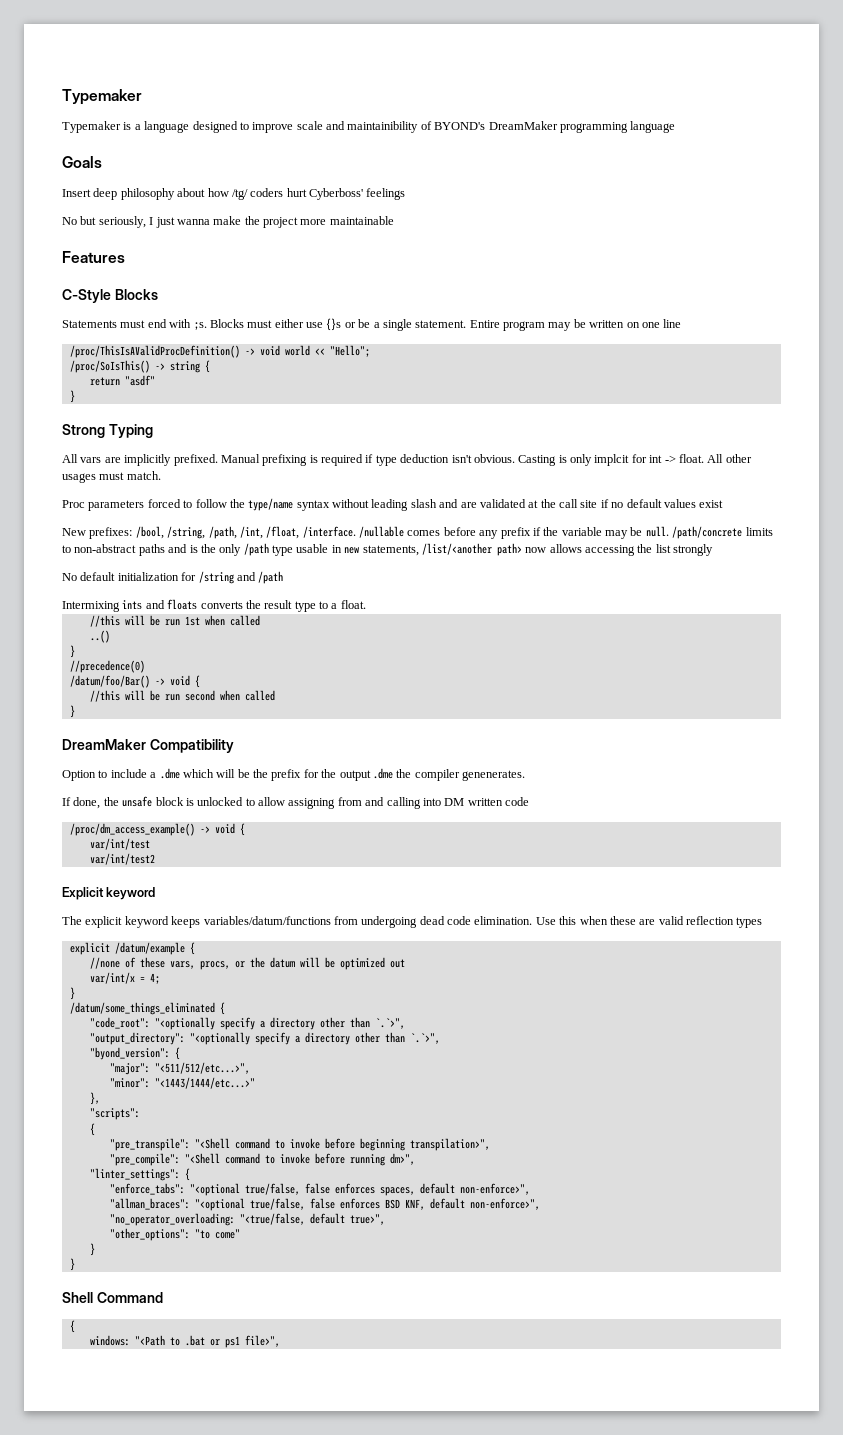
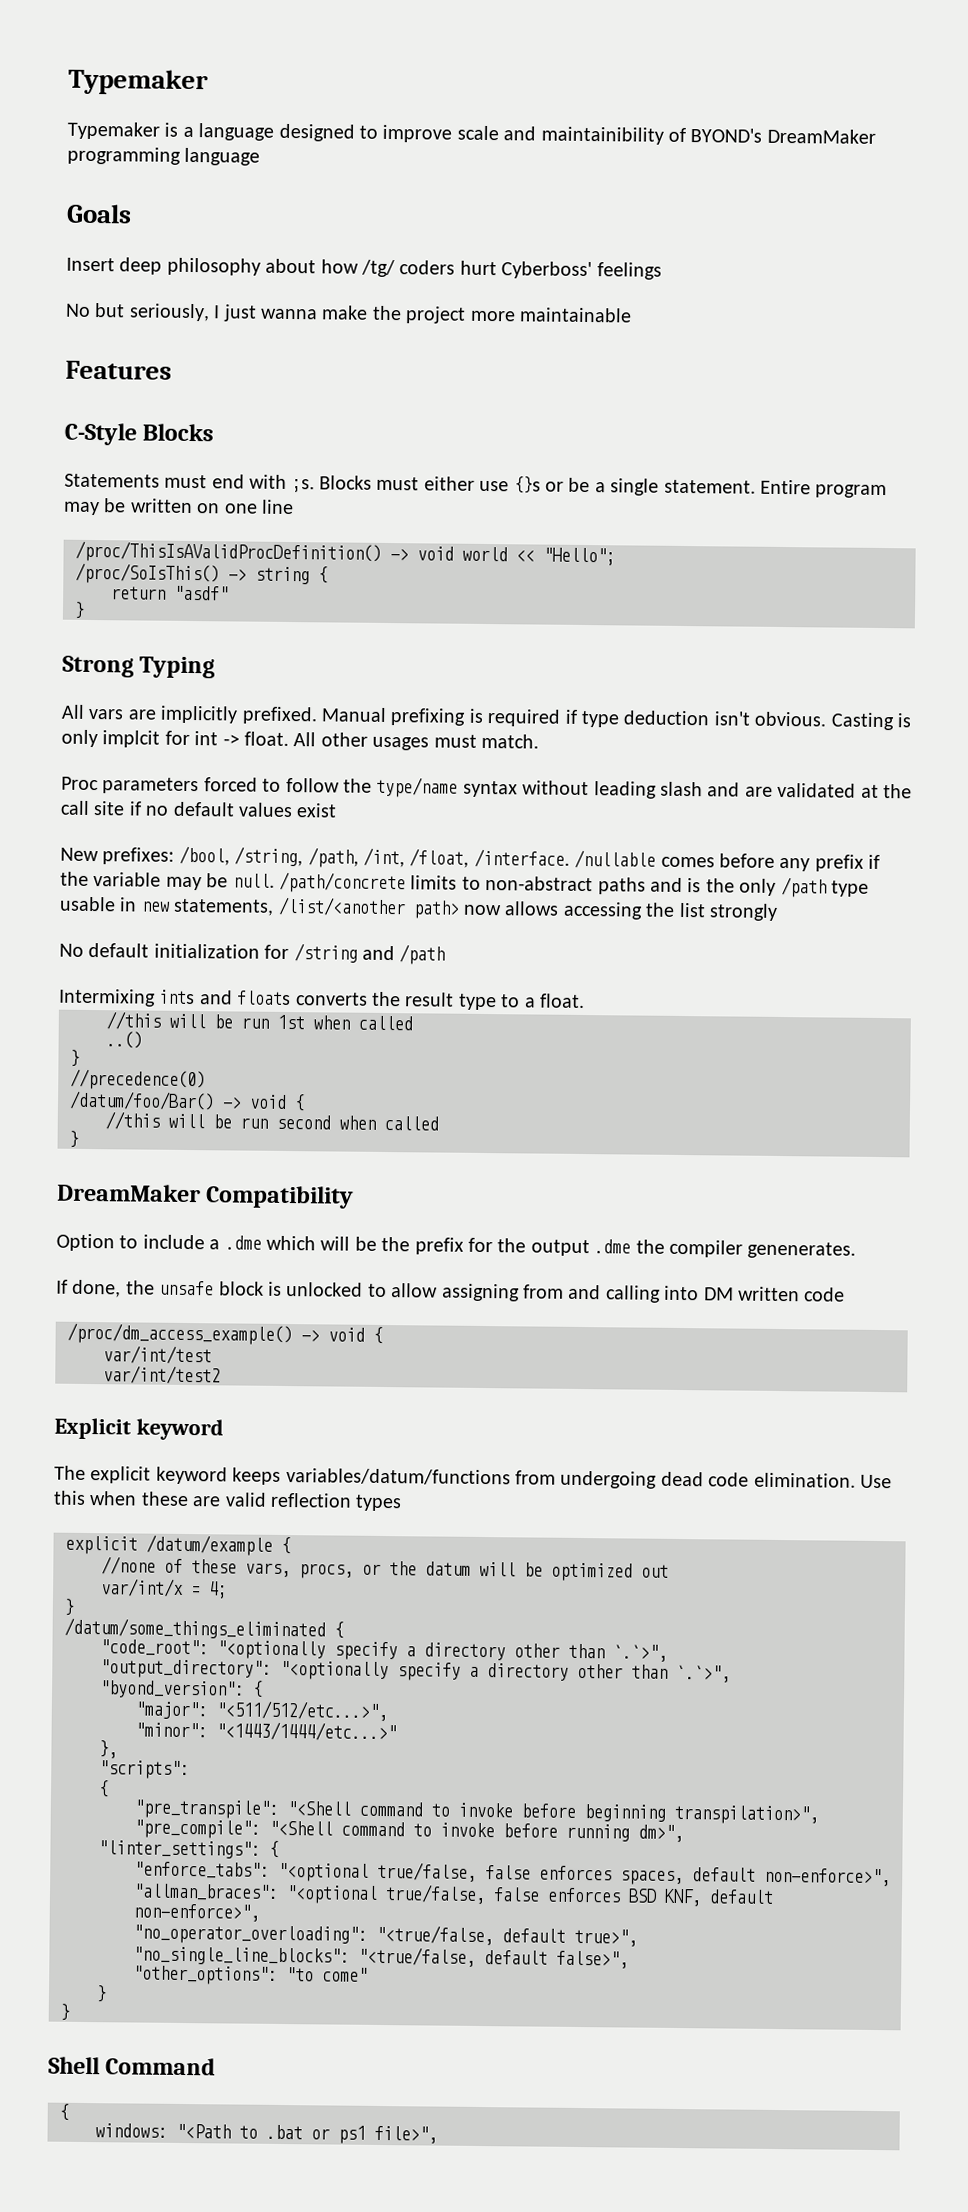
[109,1213,235,1226] "no_operator_overloading: -> [133,1924,368,1945] "no_operator_overloading":
(385, 1219) none -> [133,1946,629,1969] // "no_single_line_blocks": "<true/false, default false>",

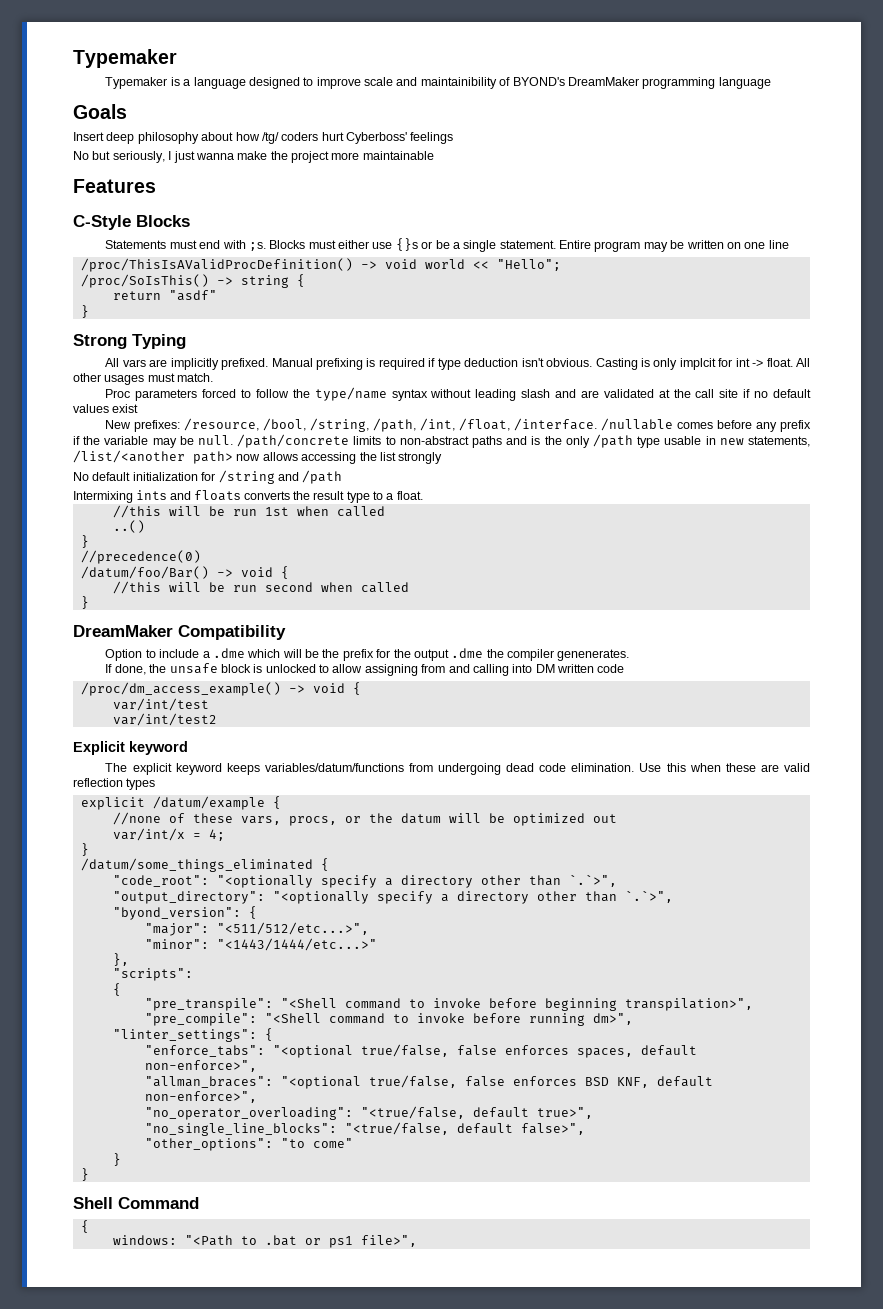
(175, 856) none -> [184,418,260,431] /resource,

